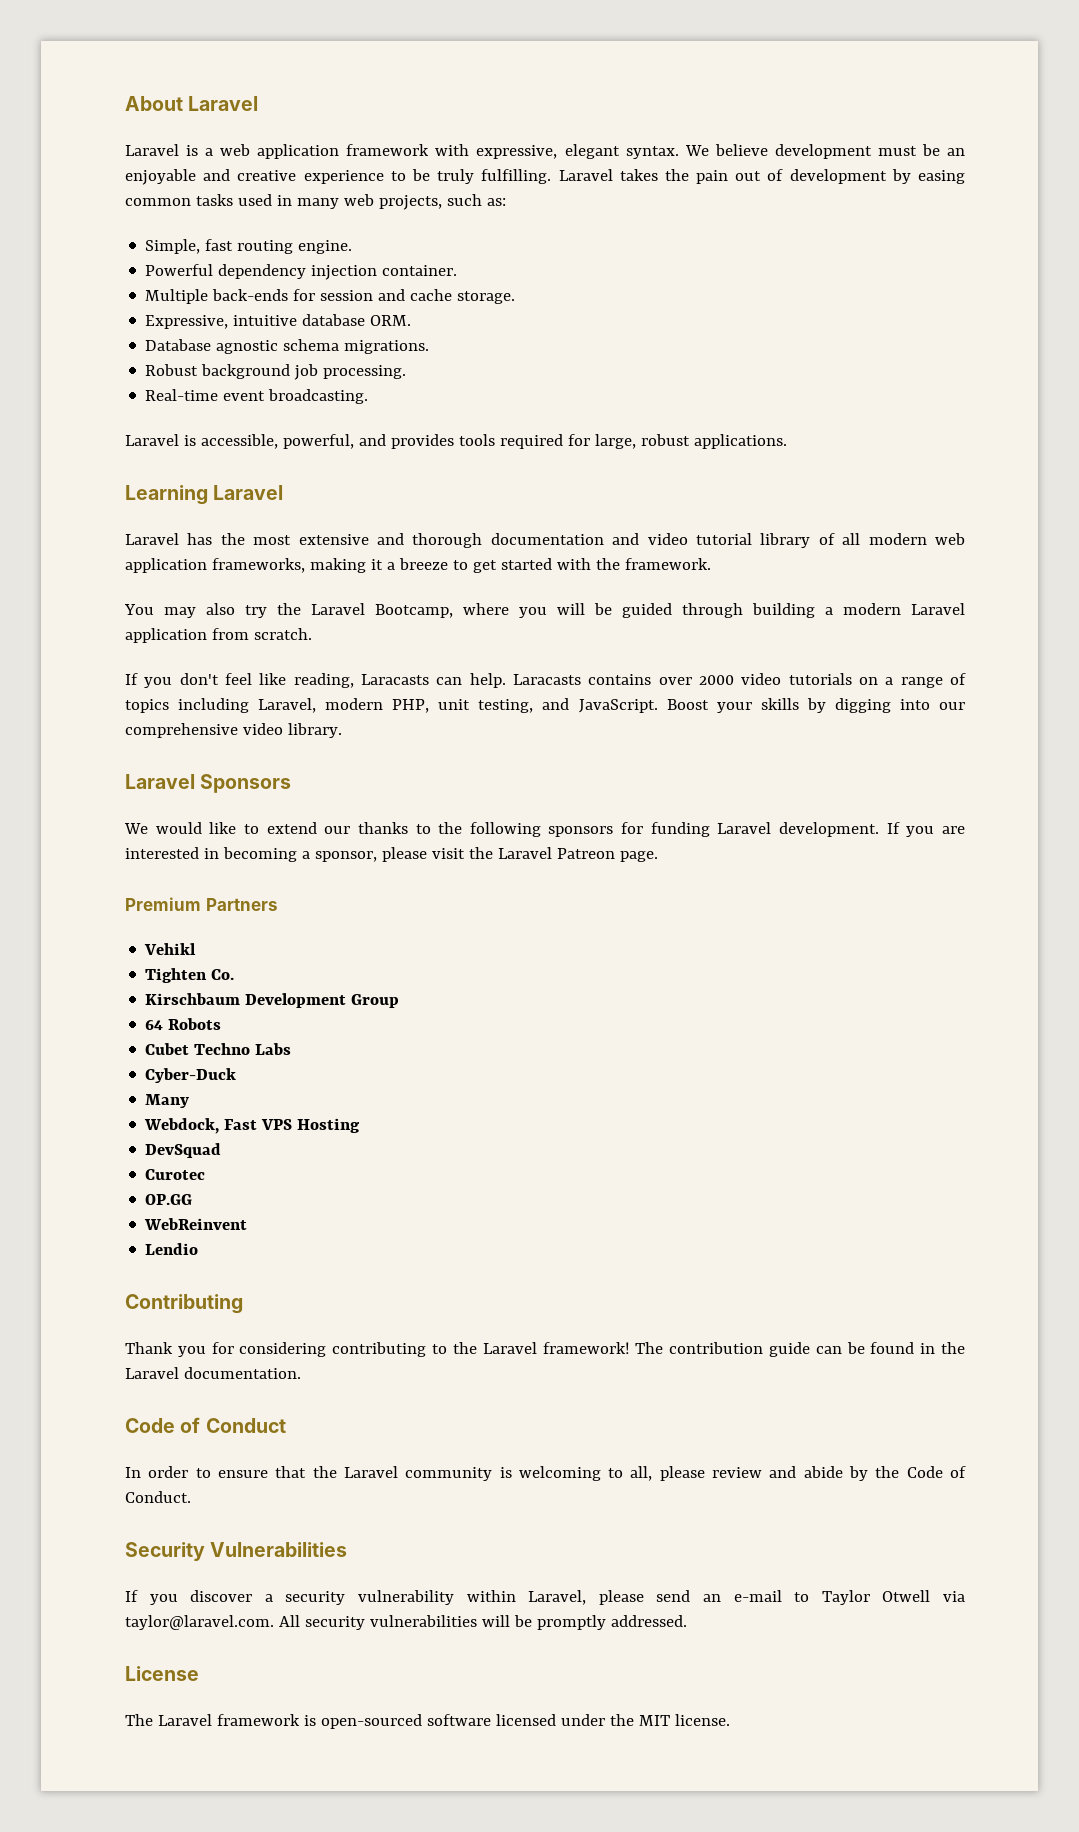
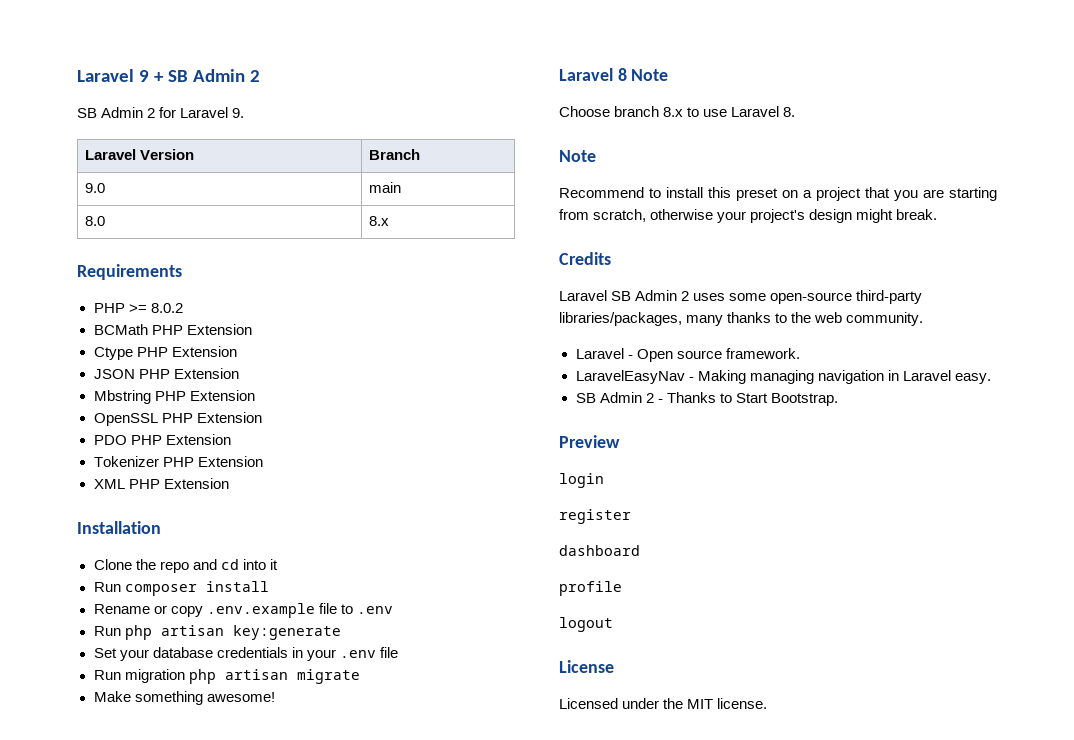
[125,96,259,111] [125,144,966,159] [125,169,965,185] [125,194,506,210] [145,239,353,254] [145,264,458,280] [145,289,516,304] [145,314,412,329] [145,339,430,354] [145,364,407,380] [145,389,369,404] [125,434,787,449] [125,485,284,505] [125,533,965,548] [125,558,711,573] [124,603,965,618] [125,628,312,643] [125,673,967,688] [125,698,966,713] [125,723,342,738] [125,774,292,793] [124,822,965,837] [125,847,658,862] [125,897,278,911] [144,943,197,955] [145,968,235,983] [145,993,400,1008] [145,1018,222,1030] [145,1043,292,1055] [145,1068,237,1083] [145,1094,190,1108] [144,1118,361,1134] [145,1143,222,1158] [145,1169,206,1180] [145,1194,193,1205] [144,1218,248,1230] [145,1243,199,1255] [125,1294,243,1314] [125,1342,965,1357] [125,1367,301,1379] [125,1417,286,1433] [125,1466,966,1481] [125,1491,191,1503] [125,1542,348,1561] [125,1590,966,1605] [125,1615,687,1630] [125,1666,199,1681] [125,1714,556,1729] About Laravel // Laravel is a web application framework with expressive, elegant syntax. We believe development must be an enjoyable and creative experience to be truly fulfilling. Laravel takes the pain out of development by easing common tasks used in many web projects, such as: // Simple, fast routing engine. // Powerful dependency injection container. // Multiple back-ends for session and cache storage. // Expressive, intuitive database ORM. // Database agnostic schema migrations. // Robust background job processing. // Real-time event broadcasting. // Laravel is accessible, powerful, and provides tools required for large, robust applications. // Learning Laravel // Laravel has the most extensive and thorough documentation and video tutorial library of all modern web application frameworks, making it a breeze to get started with the framework. // You may also try the Laravel Bootcamp, where you will be guided through building a modern Laravel application from scratch. // If you don't feel like reading, Laracasts can help. Laracasts contains over 2000 video tutorials on a range of topics including Laravel, modern PHP, unit testing, and JavaScript. Boost your skills by digging into our comprehensive video library. // Laravel Sponsors // We would like to extend our thanks to the following sponsors for funding Laravel development. If you are interested in becoming a sponsor, please visit the Laravel Patreon page. // Premium Partners // Vehikl // Tighten Co. // Kirschbaum Development Group // 64 Robots // Cubet Techno Labs // Cyber-Duck // Many // Webdock, Fast VPS Hosting // DevSquad // Curotec // OP.GG // WebReinvent // Lendio // Contributing // Thank you for considering contributing to the Laravel framework! The contribution guide can be found in the Laravel documentation. // Code of Conduct // In order to ensure that the Laravel community is welcoming to all, please review and abide by the Code of Conduct. // Security Vulnerabilities // If you discover a security vulnerability within Laravel, please send an e-mail to Taylor Otwell via taylor@laravel.com. All security vulnerabilities will be promptly addressed. // License // The Laravel framework is open-sourced software licensed -> [77,69,260,82] [77,107,245,118] [85,149,195,160] [369,149,421,160] [85,183,106,193] [369,182,402,193] [85,216,106,226] [369,216,390,226] [77,264,182,280] [93,303,183,313] [93,324,252,335] [93,346,237,360] [93,368,239,379] [93,390,255,404] [93,412,262,426] [93,434,231,445] [93,456,263,467] [93,478,229,489] [77,521,161,534] [93,559,278,573] [93,581,269,596] [93,603,393,618] [93,625,341,640] [93,647,398,661] [93,669,360,684] [93,691,275,705] [559,68,669,81] [559,106,796,117] [559,150,596,162] [559,187,997,201] [559,209,938,223] [559,252,611,265] [559,290,923,304] [559,312,924,326] [575,348,800,362] [575,370,991,384] [575,392,838,406] [559,435,620,448] [559,473,604,488] [559,509,631,524] [559,545,640,556] [559,581,622,596] [559,617,613,632] [559,660,614,673] [559,698,618,709] Laravel 9 + SB Admin 2 // SB Admin 2 for Laravel 9. // Laravel Version | Branch // 9.0 | main // 8.0 | 8.x // Requirements // PHP >= 8.0.2 // BCMath PHP Extension // Ctype PHP Extension // JSON PHP Extension // Mbstring PHP Extension // OpenSSL PHP Extension // PDO PHP Extension // Tokenizer PHP Extension // XML PHP Extension // Installation // Clone the repo and cd into it // Run composer install // Rename or copy .env.example file to .env // Run php artisan key:generate // Set your database credentials in your .env file // Run migration php artisan migrate // Make something awesome! // Laravel 8 Note // Choose branch 8.x to use Laravel 8. // Note // Recommend to install this preset on a project that you are starting from scratch, otherwise your project's design might break. // Credits // Laravel SB Admin 2 uses some open-source third-party libraries/packages, many thanks to the web community. // Laravel - Open source framework. // LaravelEasyNav - Making managing navigation in Laravel easy. // SB Admin 2 - Thanks to Start Bootstrap. // Preview // login // register // dashboard // profile // logout // License // Licensed

